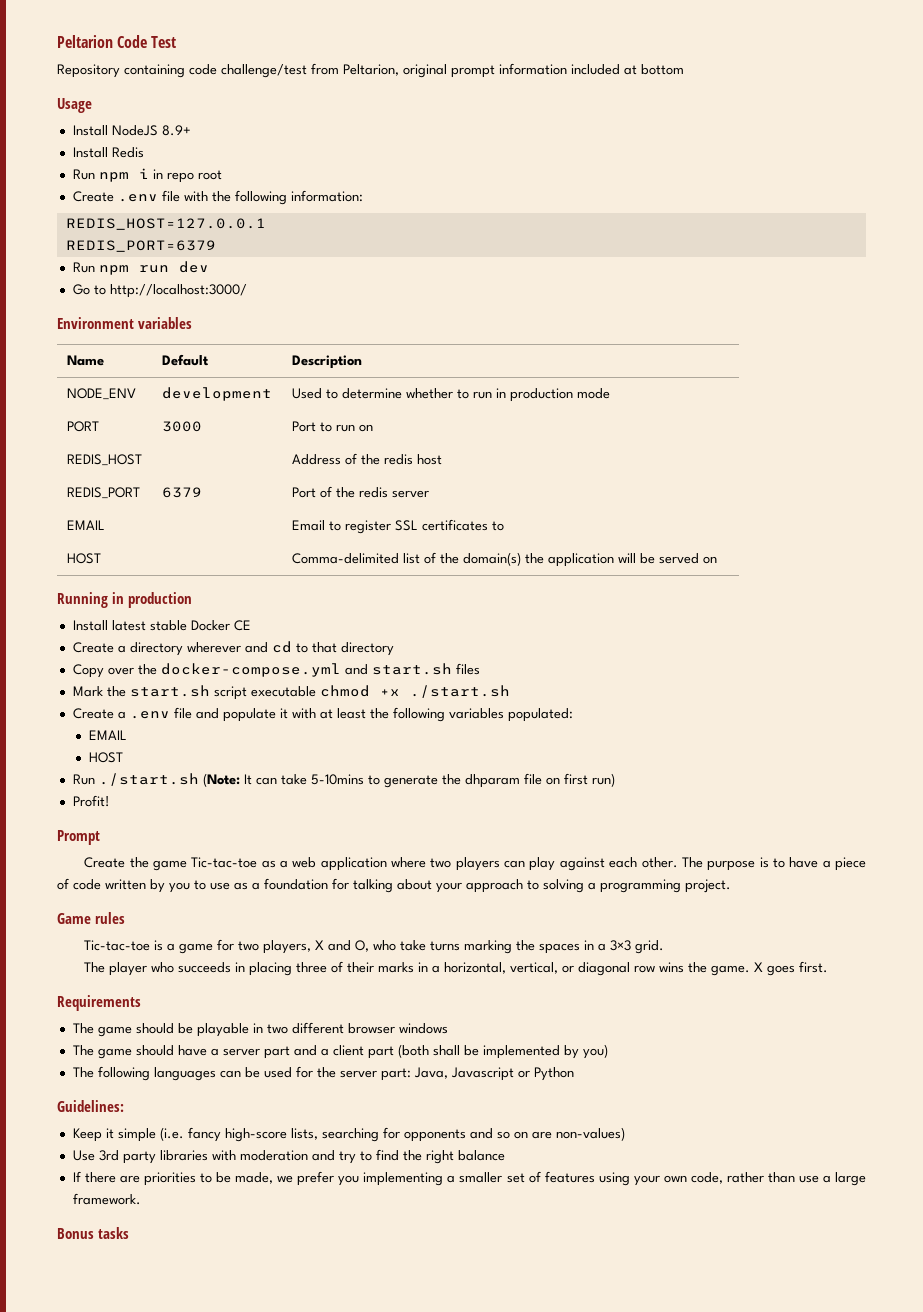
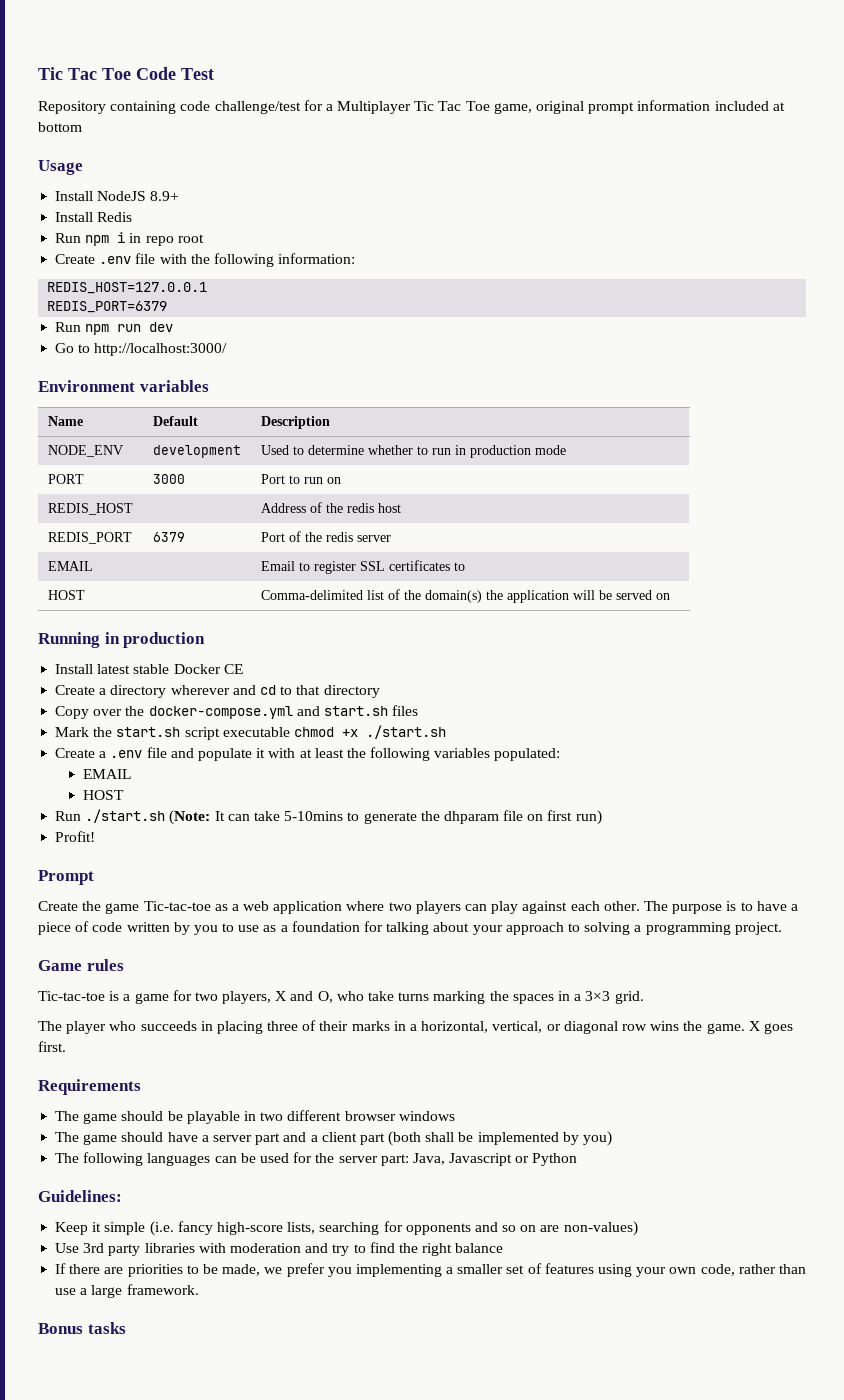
[57,35,113,48] Peltarion -> [38,67,131,80] Tic Tac Toe
[311,63,399,76] from Peltarion, -> [303,100,532,114] for a Multiplayer Tic Tac Toe game,

